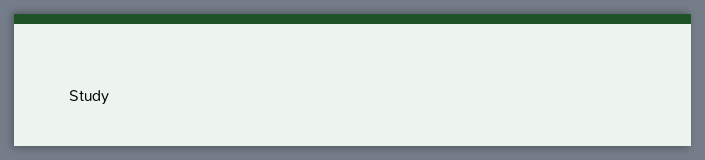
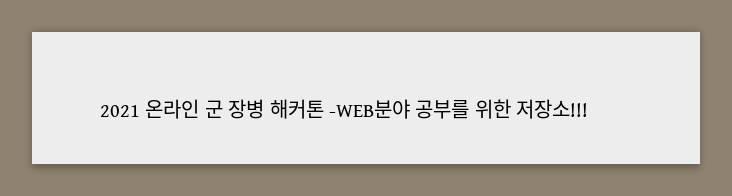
[69,90,109,105] Study -> [100,99,589,119] 2021 온라인 군 장병 해커톤 -WEB분야 공부를 위한 저장소!!!

